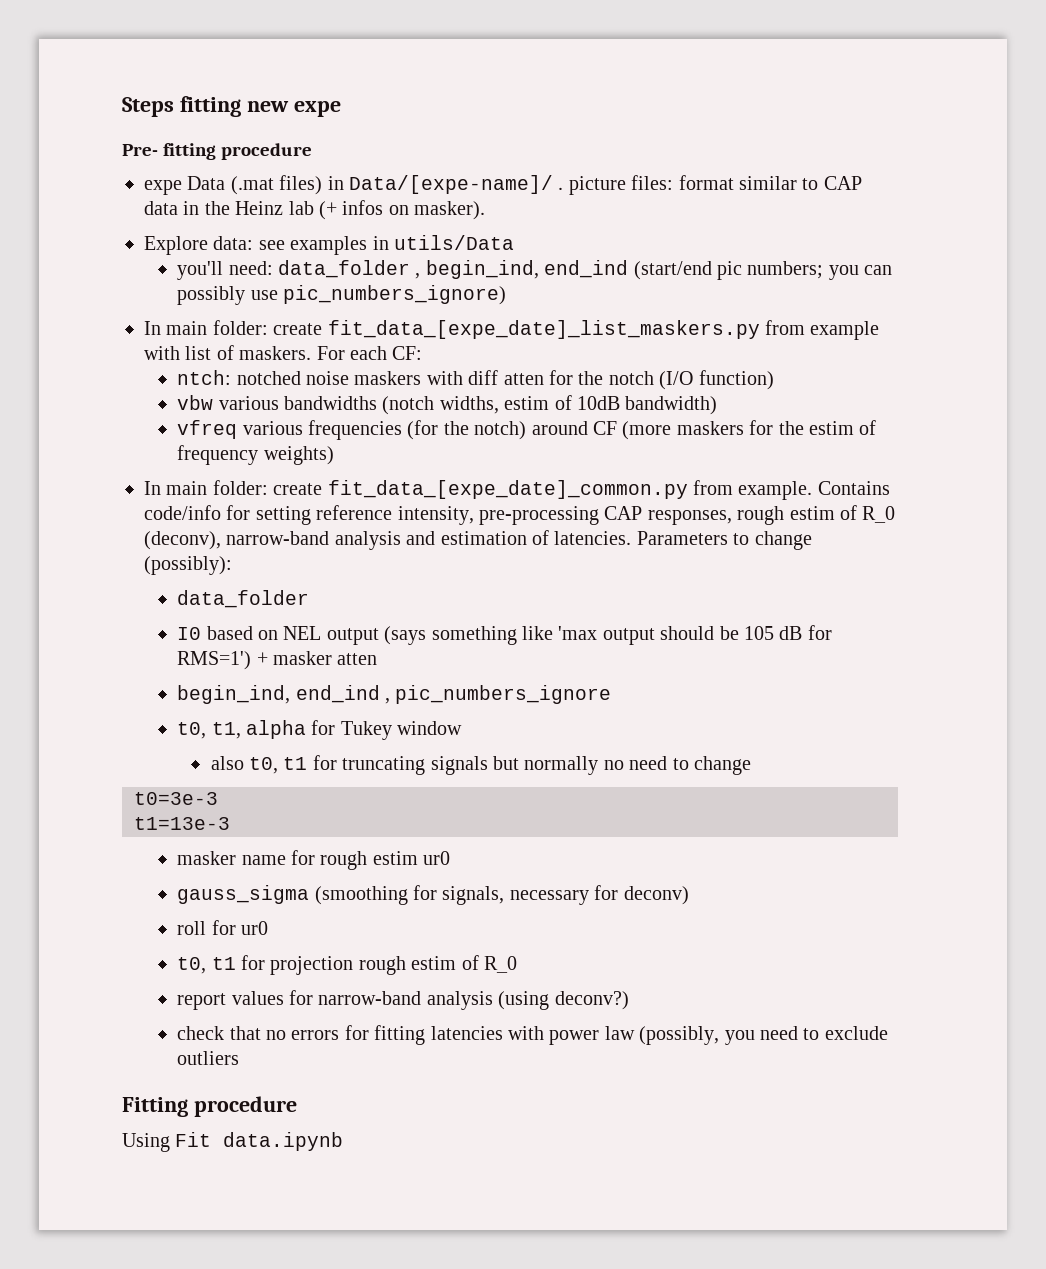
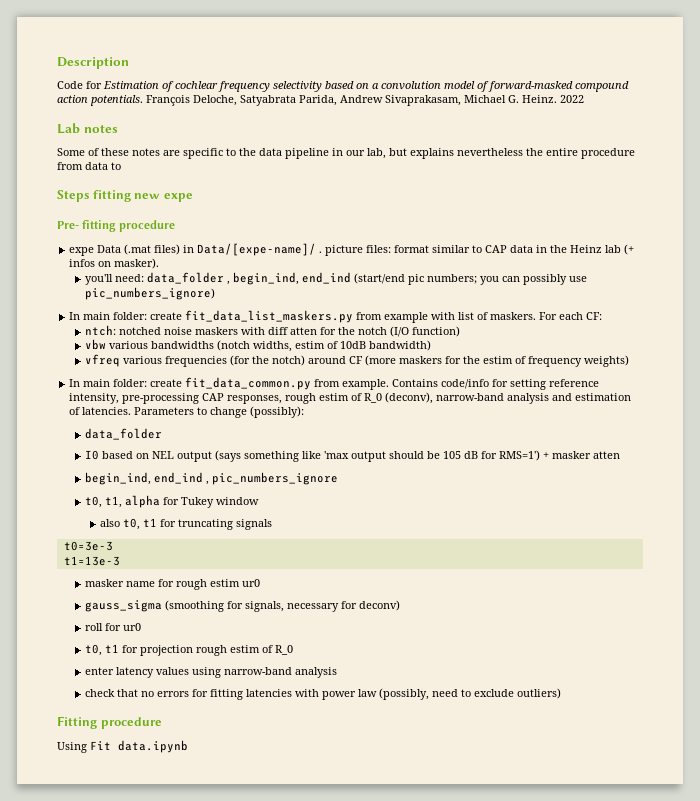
(122, 107) none -> [57,57,129,69] [57,81,629,92] [57,95,584,106] [57,123,118,134] [57,148,635,159] [57,162,121,170] Description // Code for Estimation of cochlear frequency selectivity based on a convolution model of forward-masked compound action potentials. François Deloche, Satyabrata Parida, Andrew Sivaprakasam, Michael G. Heinz. 2022 // Lab notes // Some of these notes are specific to the data pipeline in our lab, but explains nevertheless the entire procedure from data to //
[144,235,514,255] // Explore data: see examples in utils/Data -> (160, 263) none
[327,320,760,339] fit_data_[expe_date]_list_maskers.py -> [185,310,354,323] fit_data_list_maskers.py
[327,480,688,499] fit_data_[expe_date]_common.py -> [185,377,312,390] fit_data_common.py
[492,756,751,775] but normally no need to change -> (273, 524) none
[177,990,629,1010] report values for narrow-band analysis (using deconv?) -> [84,667,337,678] enter latency values using narrow-band analysis
[724,1030,755,1045] you -> (429, 694) none
[177,1051,240,1065] outliers -> [516,688,561,699] outliers)

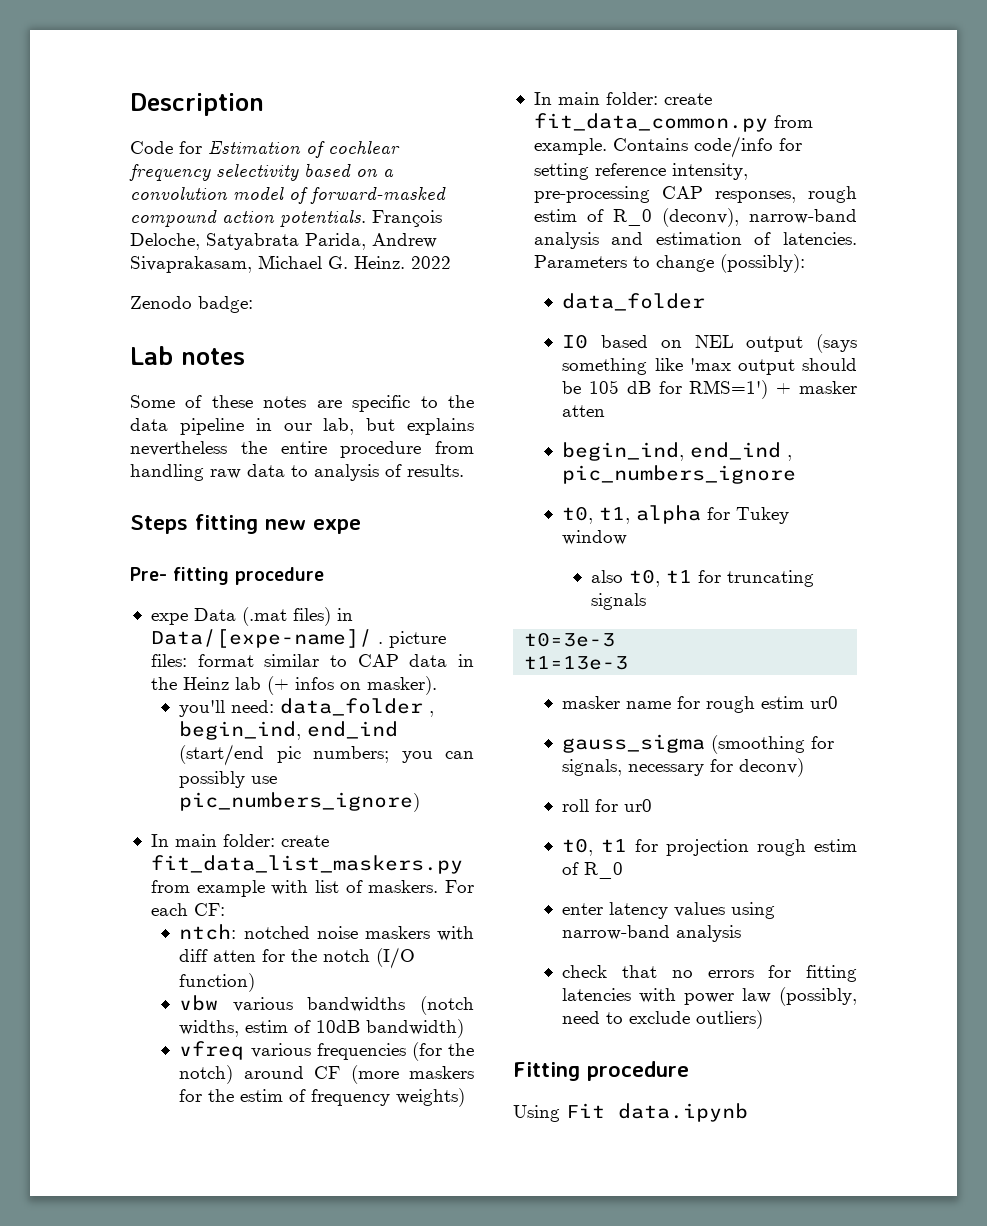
(584, 99) none -> [130,296,253,313] // Zenodo badge:
(83, 166) none -> [130,464,241,481] handling raw
(121, 166) none -> [314,464,464,481] analysis of results.

